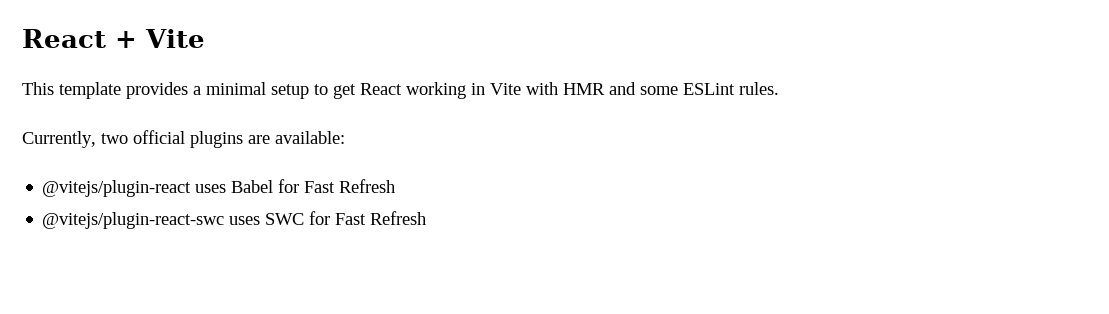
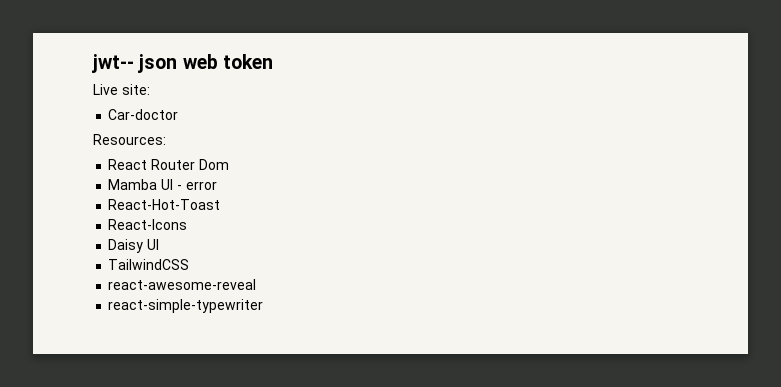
[22,29,205,48] [22,82,779,99] [22,130,345,148] [42,179,396,197] [42,211,427,229] React + Vite // This template provides a minimal setup to get React working in Vite with HMR and some ESLint rules. // Currently, two official plugins are available: // @vitejs/plugin-react uses Babel for Fast Refresh // @vitejs/plugin-react-swc uses SWC for Fast Refresh -> [92,54,273,73] [93,84,150,95] [108,109,179,120] [93,134,166,145] [108,159,229,170] [108,179,217,190] [108,199,221,210] [108,219,188,230] [108,239,160,253] [108,259,190,270] [108,279,257,290] [108,299,264,313] jwt-- json web token // Live site: // Car-doctor // Resources: // React Router Dom // Mamba UI - error // React-Hot-Toast // React-Icons // Daisy UI // TailwindCSS // react-awesome-reveal // react-simple-typewriter

